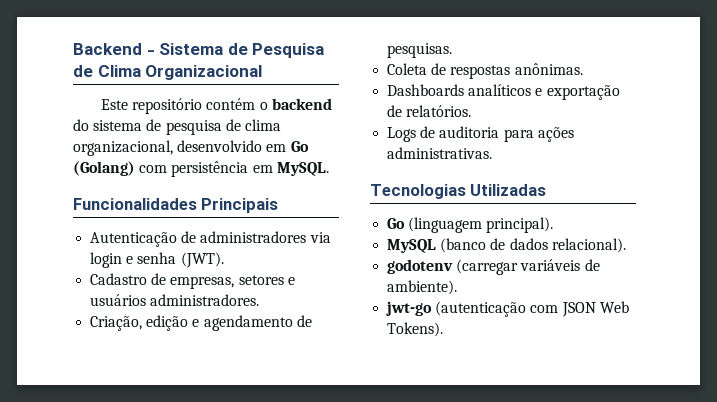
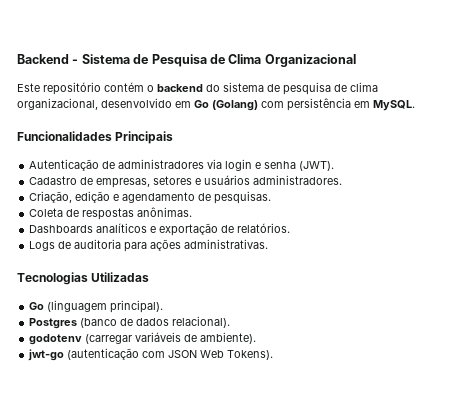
[387,239,437,253] MySQL -> [29,318,78,329] Postgres

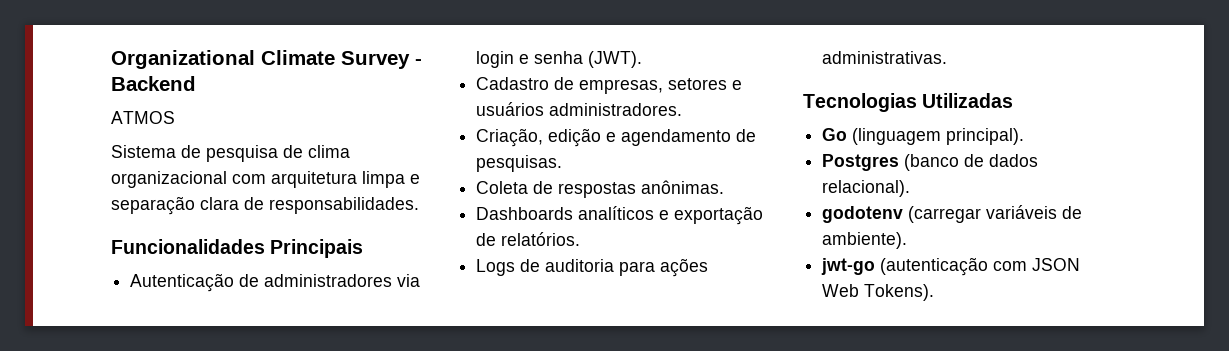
(17, 59) none -> [111,50,422,69] Organizational Climate Survey -
[72,59,79,64] - -> [111,111,175,124] // ATMOS //
[151,54,356,67] [17,82,378,95] [17,98,415,111] Pesquisa de Clima Organizacional // Este repositório contém o backend do sistema de pesquisa de clima organizacional, desenvolvido em Go (Golang) com persistência em MySQL. -> [206,145,350,162] [111,171,420,188] [111,196,419,215] pesquisa de clima organizacional com arquitetura limpa e separação clara de responsabilidades.

